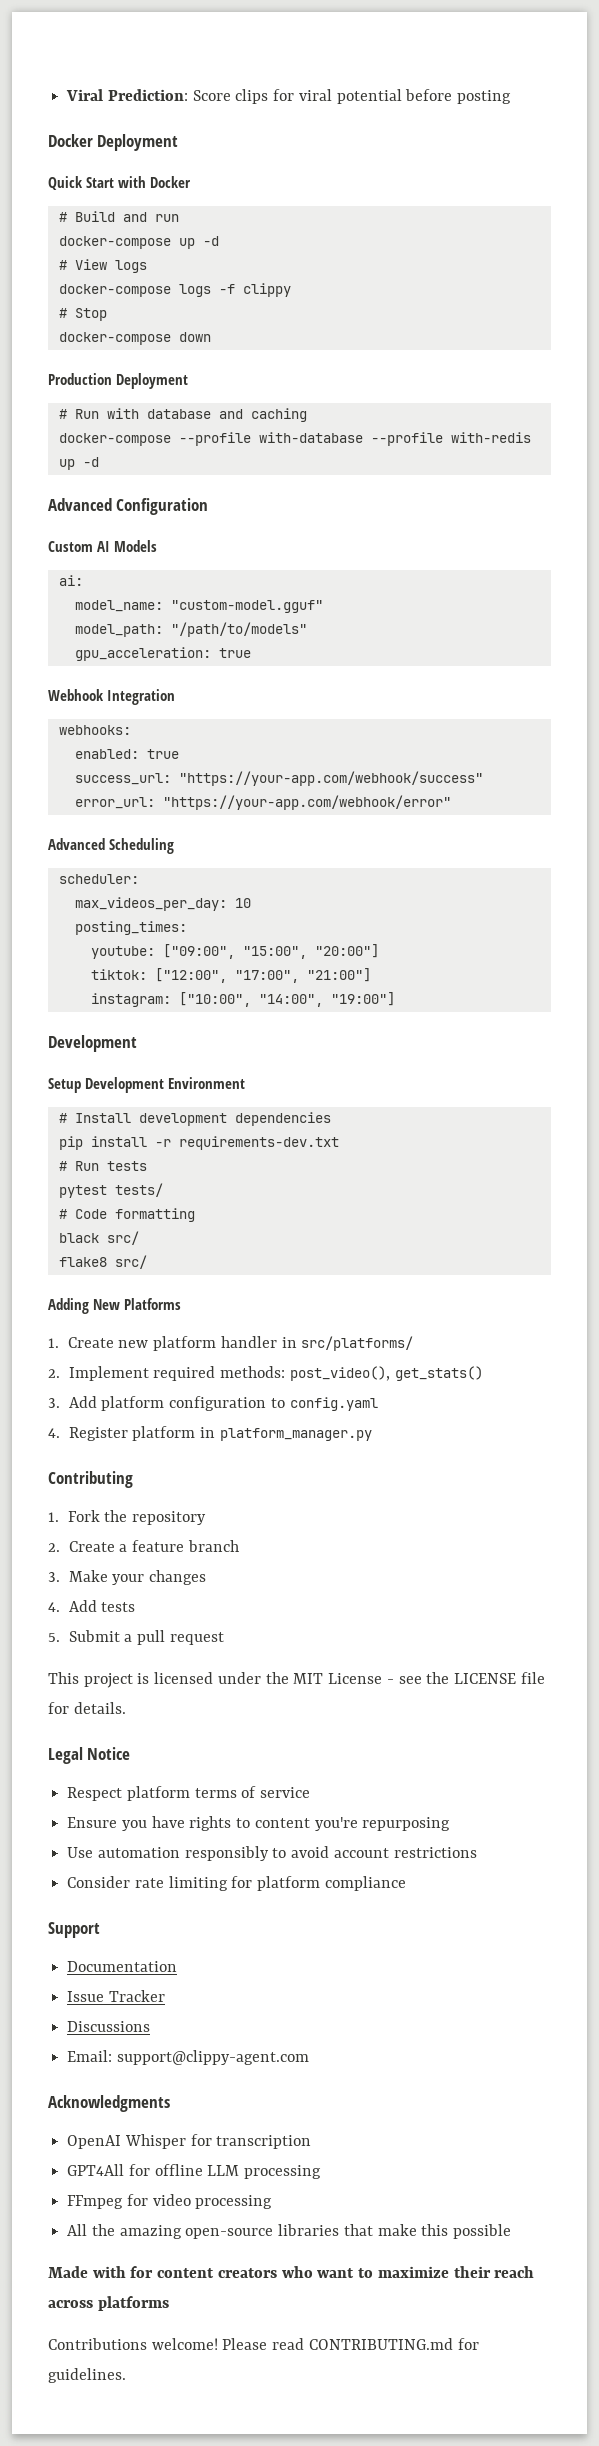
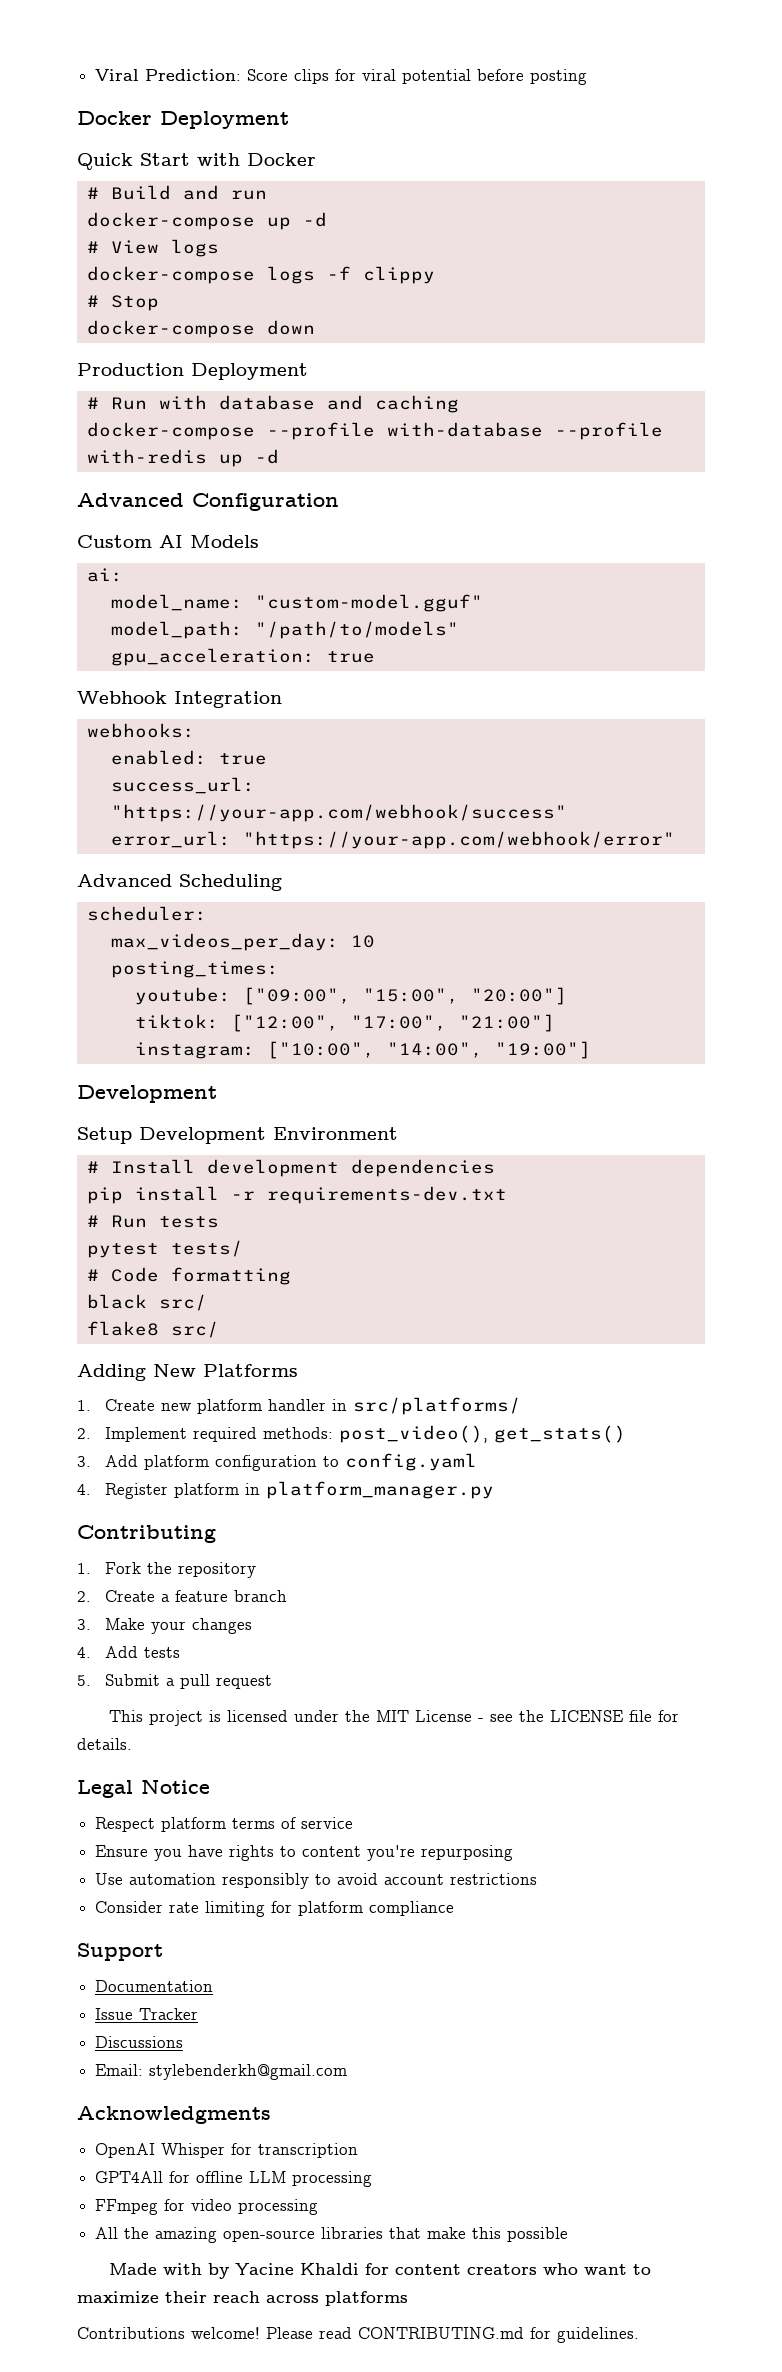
[116,2050,309,2065] support@clippy-agent.com -> [149,2064,348,2080] stylebenderkh@gmail.com
(126, 2272) none -> [208,2263,360,2279] by Yacine Khaldi

